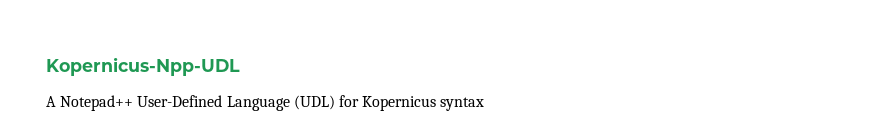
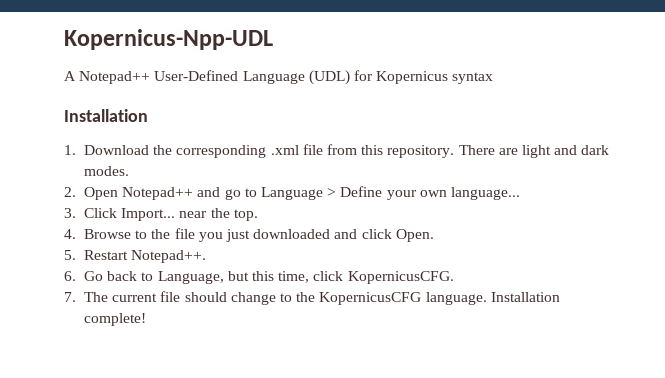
(485, 104) none -> [64,109,148,122] [64,144,610,158] [84,166,130,176] [64,186,520,200] [64,208,258,221] [64,228,434,242] [64,250,207,263] [64,271,454,284] [64,291,560,305] [84,313,147,326] // Installation // 1. Download the corresponding .xml file from this repository. There are light and dark modes. // 2. Open Notepad++ and go to Language > Define your own language... // 3. Click Import... near the top. // 4. Browse to the file you just downloaded and click Open. // 5. Restart Notepad++. // 6. Go back to Language, but this time, click KopernicusCFG. // 7. The current file should change to the KopernicusCFG language. Installation complete!

